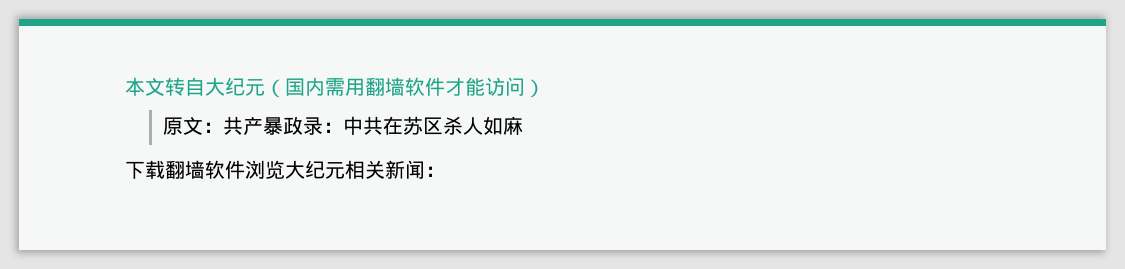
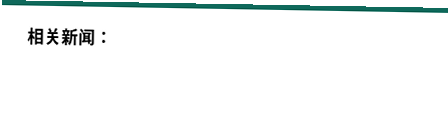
[125,77,545,98] [162,116,523,135] [125,160,345,179] 本文转自大纪元（国内需用翻墙软件才能访问） // 原文：共产暴政录：中共在苏区杀人如麻 // 下载翻墙软件浏览大纪元 -> (27, 36) none

